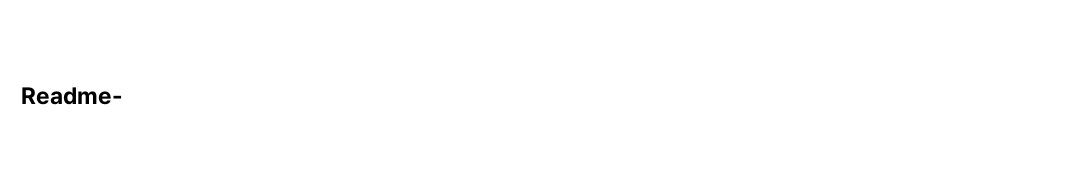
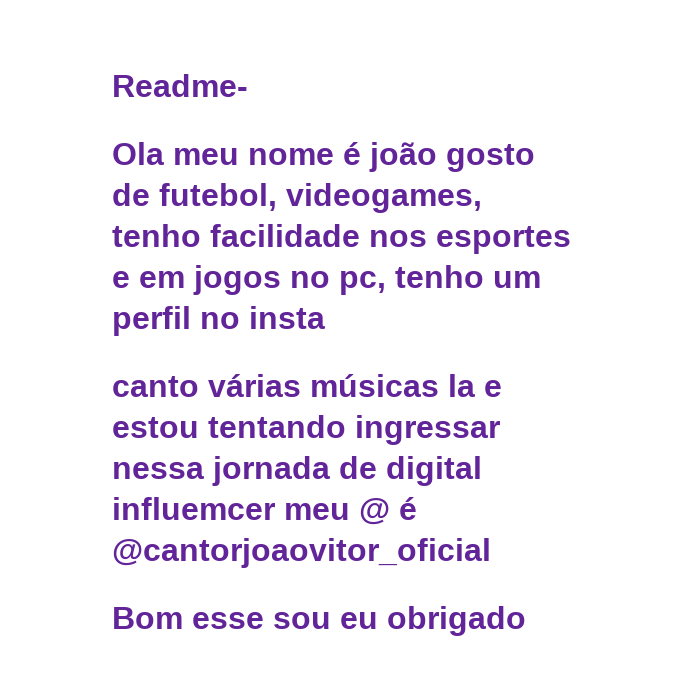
(123, 96) none -> [112,142,535,172] [112,183,482,213] [112,224,571,254] [112,265,541,295] [112,306,325,336] [112,374,502,397] [112,415,500,445] [112,456,482,486] [112,497,417,525] [112,538,491,568] [112,606,526,636] // Ola meu nome é joão gosto de futebol, videogames, tenho facilidade nos esportes e em jogos no pc, tenho um perfil no insta // canto várias músicas la e estou tentando ingressar nessa jornada de digital influemcer meu @ é @cantorjoaovitor_oficial // Bom esse sou eu obrigado

